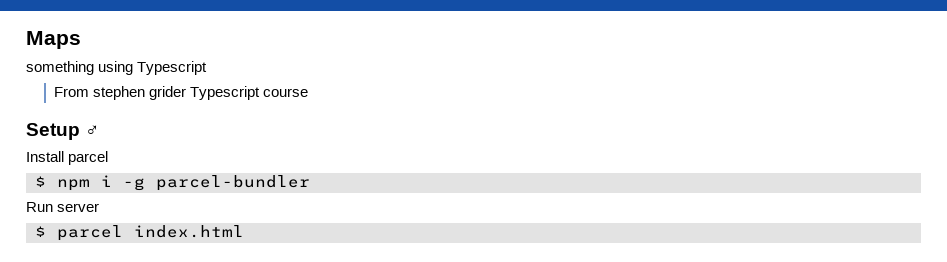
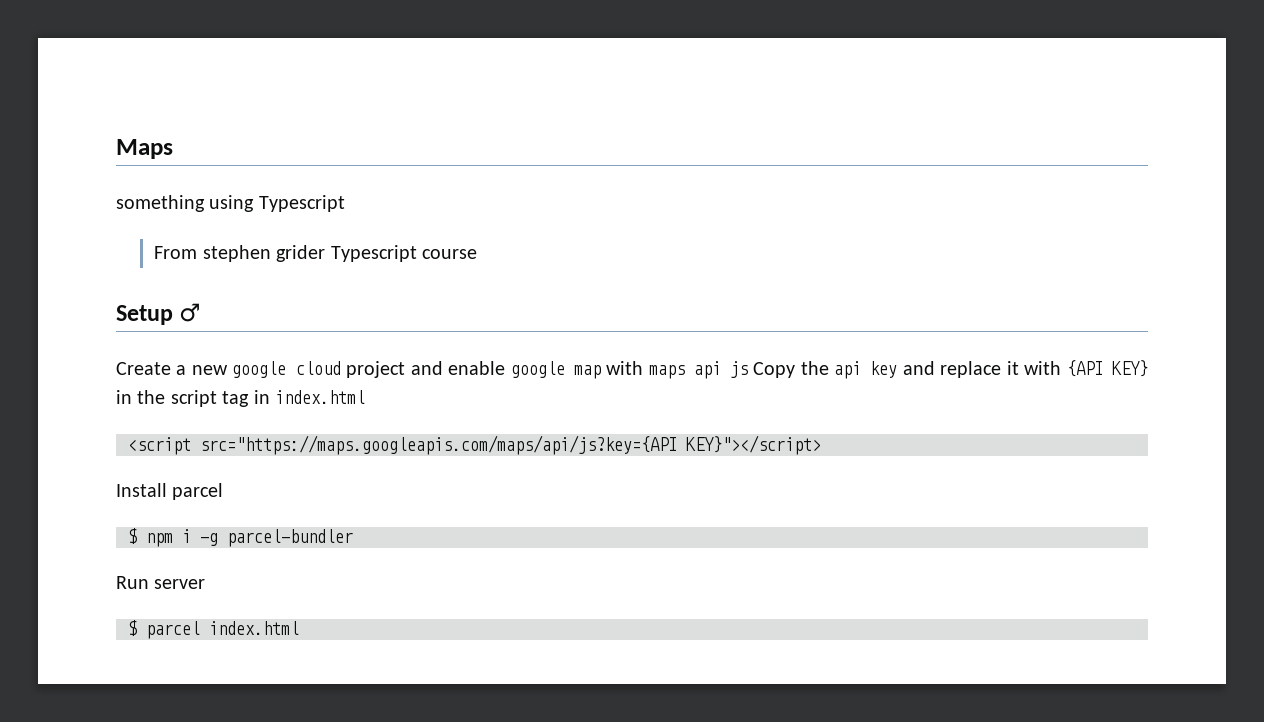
(100, 130) none -> [116,360,1149,379] [116,390,365,407] [128,435,821,455] // Create a new google cloud project and enable google map with maps api js Copy the api key and replace it with {API KEY} in the script tag in index.html // <script src="https://maps.googleapis.com/maps/api/js?key={API KEY}"></script>

